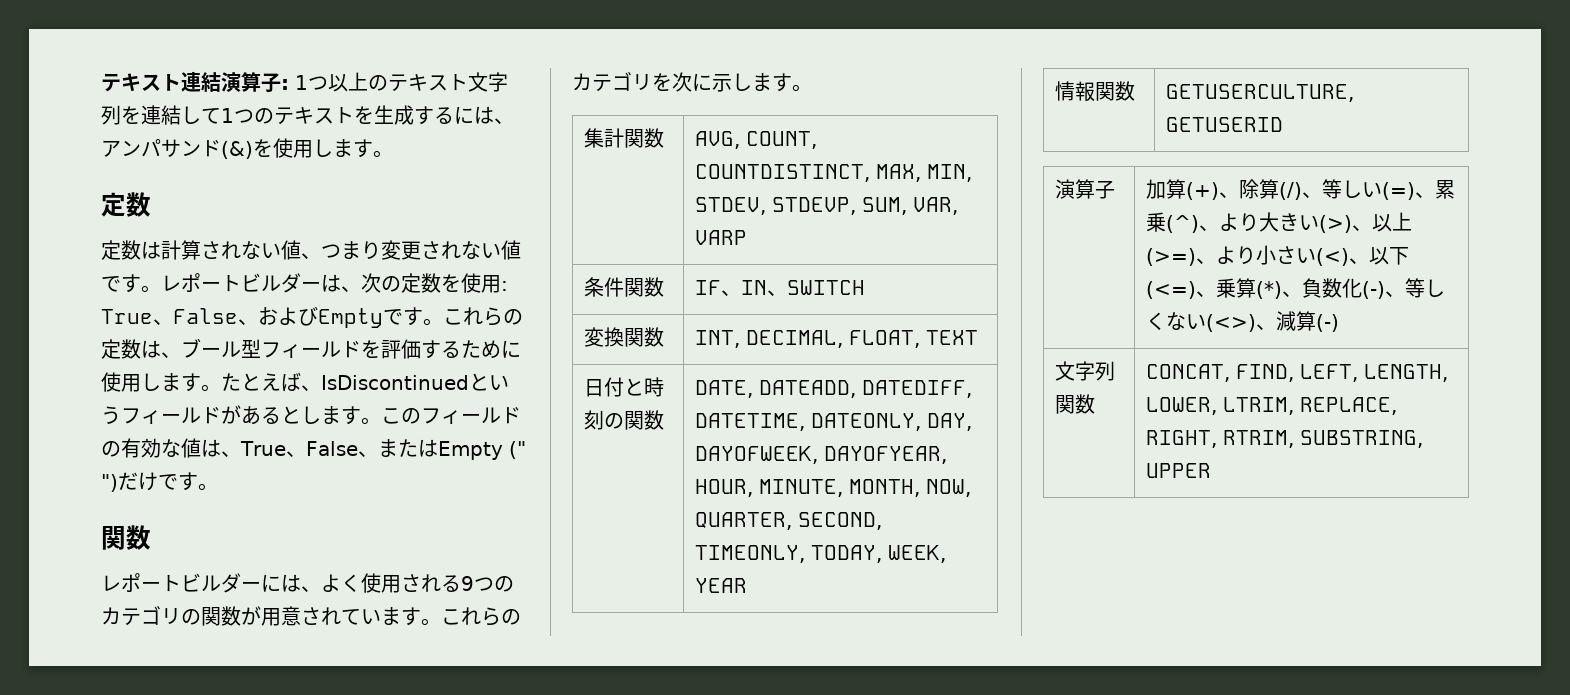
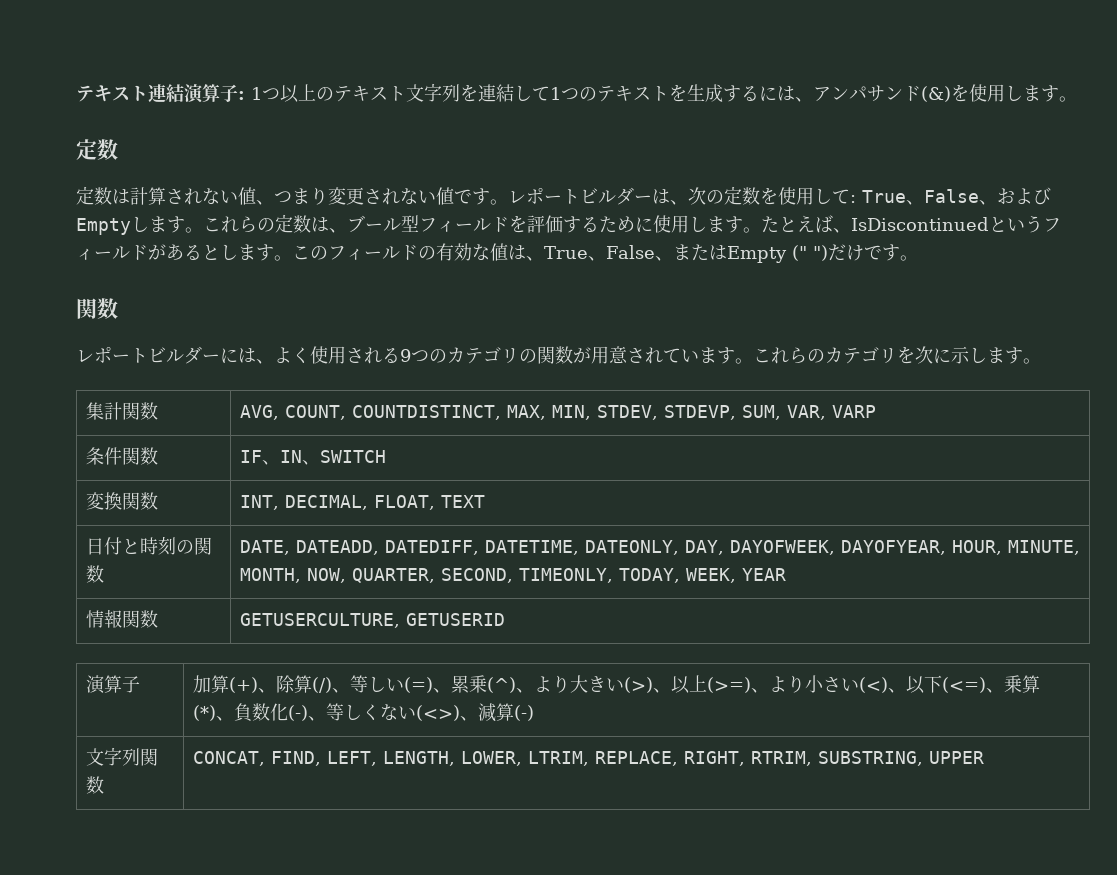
(501, 284) none -> [814,188,850,204] して
[383,309,403,325] で -> [131,216,167,232] しま

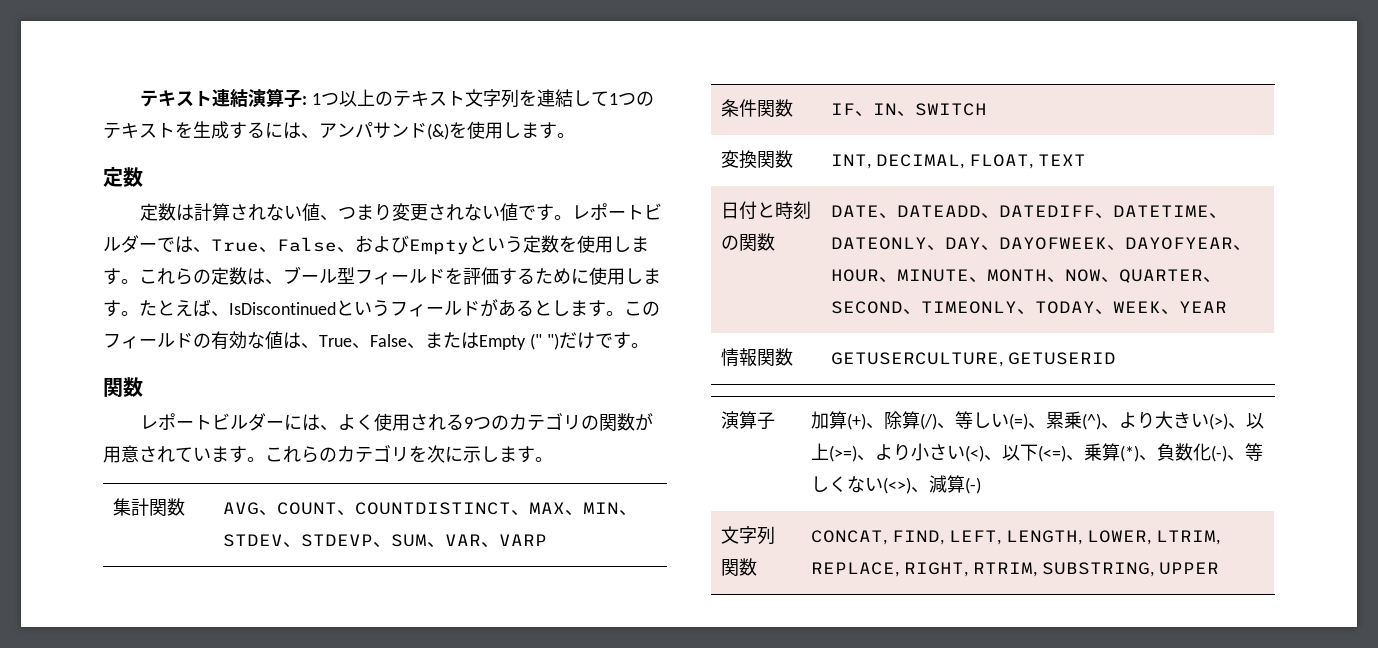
[652,186,856,205] は、次の定数を使用して: -> [157,236,211,253] では、
(131, 226) none -> [469,235,613,253] という定数を使用
[239,405,826,420] AVG, COUNT, COUNTDISTINCT, MAX, MIN, STDEV, STDEVP, SUM, VAR, -> [223,502,638,516] [223,534,500,548] AVG、COUNT、COUNTDISTINCT、MAX、MIN、STDEV、STDEVP、SUM、VAR、
[239,540,1080,555] [239,568,736,583] DATE, DATEADD, DATEDIFF, DATETIME, DATEONLY, DAY, DAYOFWEEK, DAYOFYEAR, HOUR, MINUTE, MONTH, NOW, QUARTER, SECOND, TIMEONLY, TODAY, WEEK, -> [831,205,1228,219] [831,237,1252,251] [831,269,1222,283] [831,301,1180,315] DATE、DATEADD、DATEDIFF、DATETIME、DATEONLY、DAY、DAYOFWEEK、DAYOFYEAR、HOUR、MINUTE、MONTH、NOW、QUARTER、SECOND、TIMEONLY、TODAY、WEEK、

